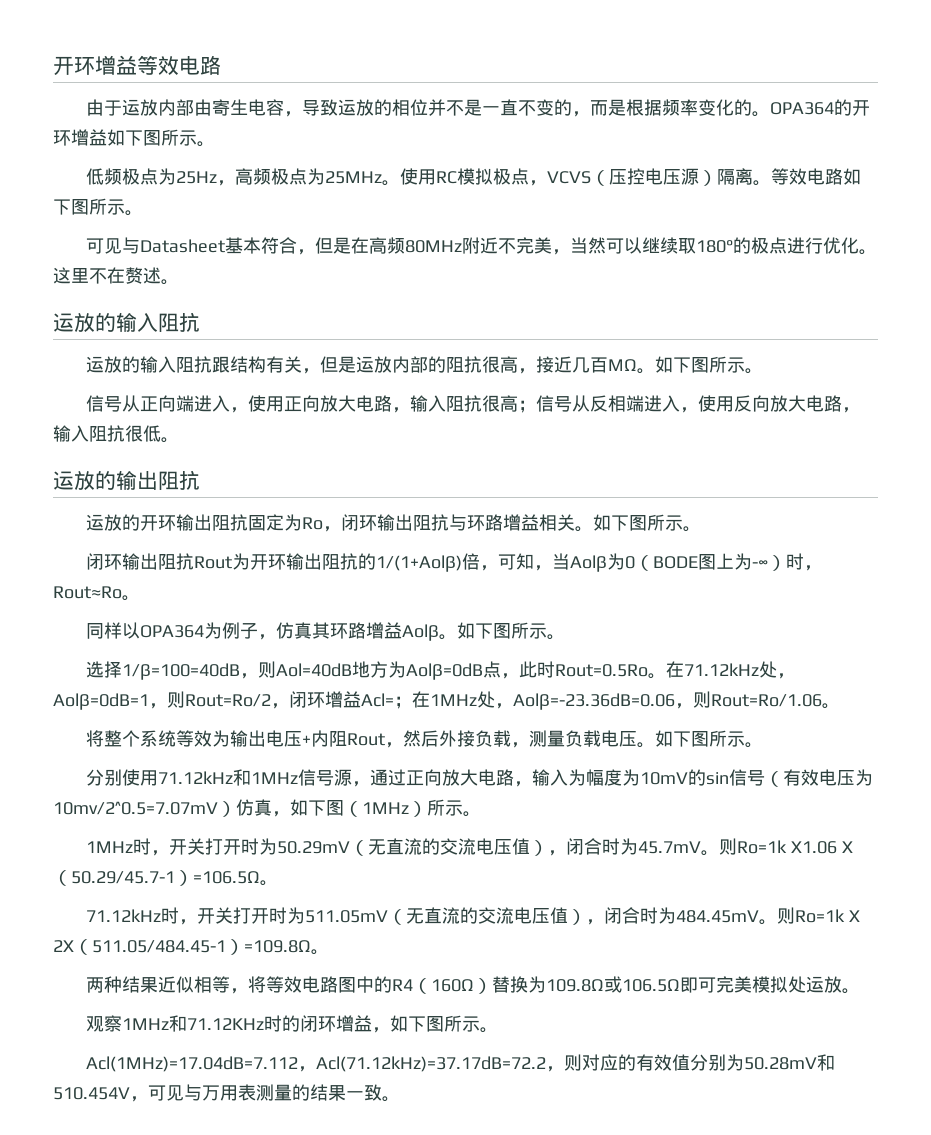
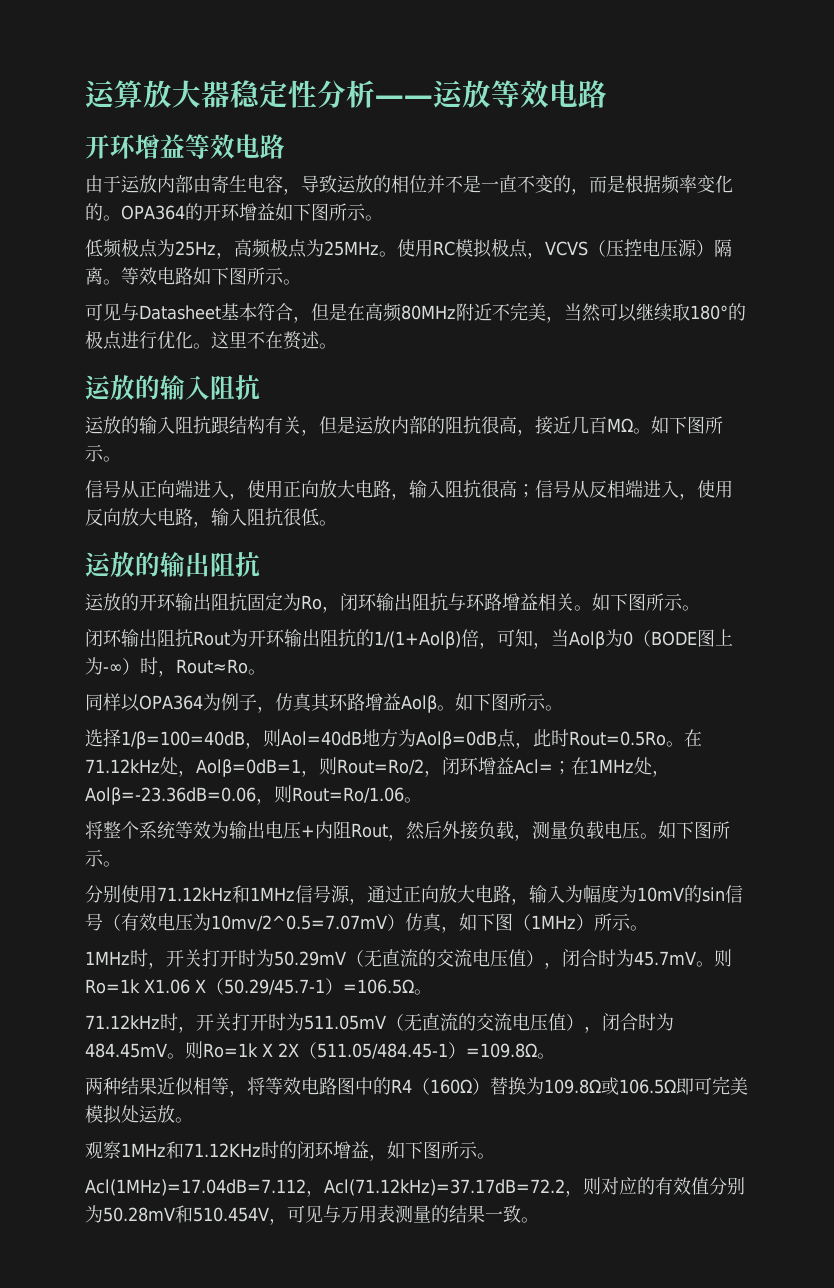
(53, 66) none -> [85,80,607,108] 运算放大器稳定性分析——运放等效电路 //

